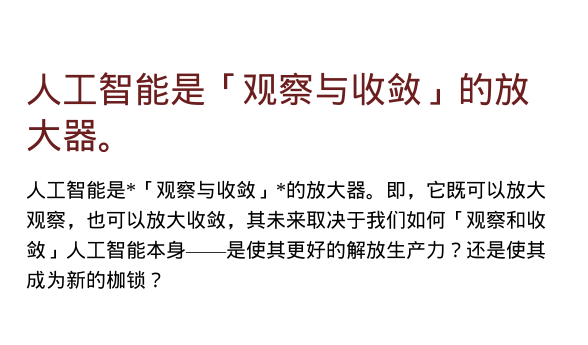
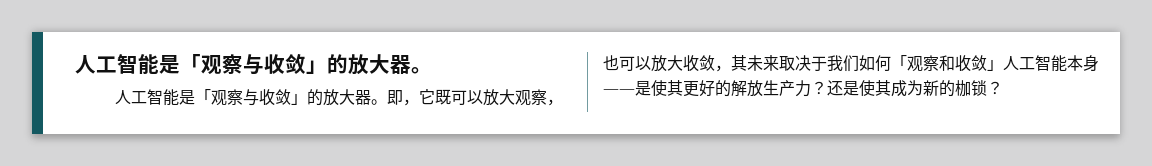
[126,180,286,199] *「观察与收敛」* -> [194,89,307,106] 「观察与收敛」

